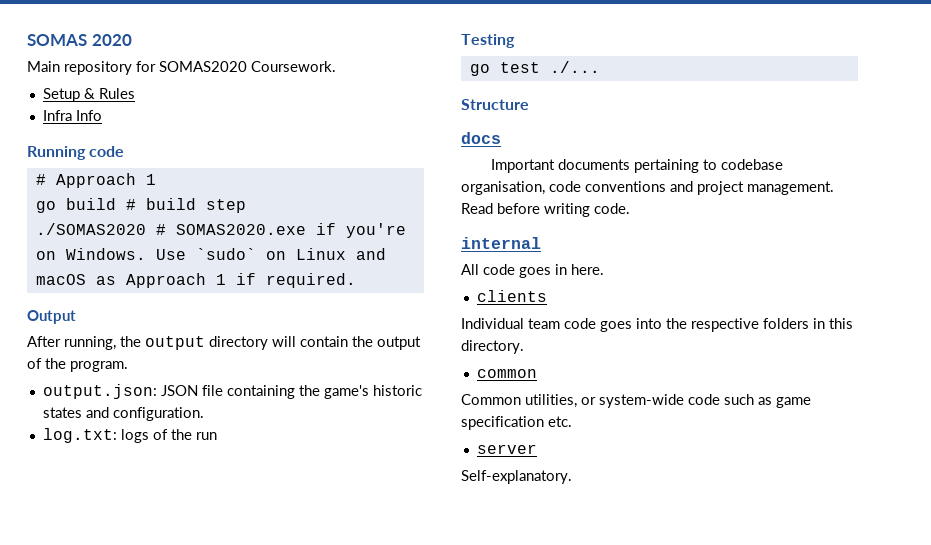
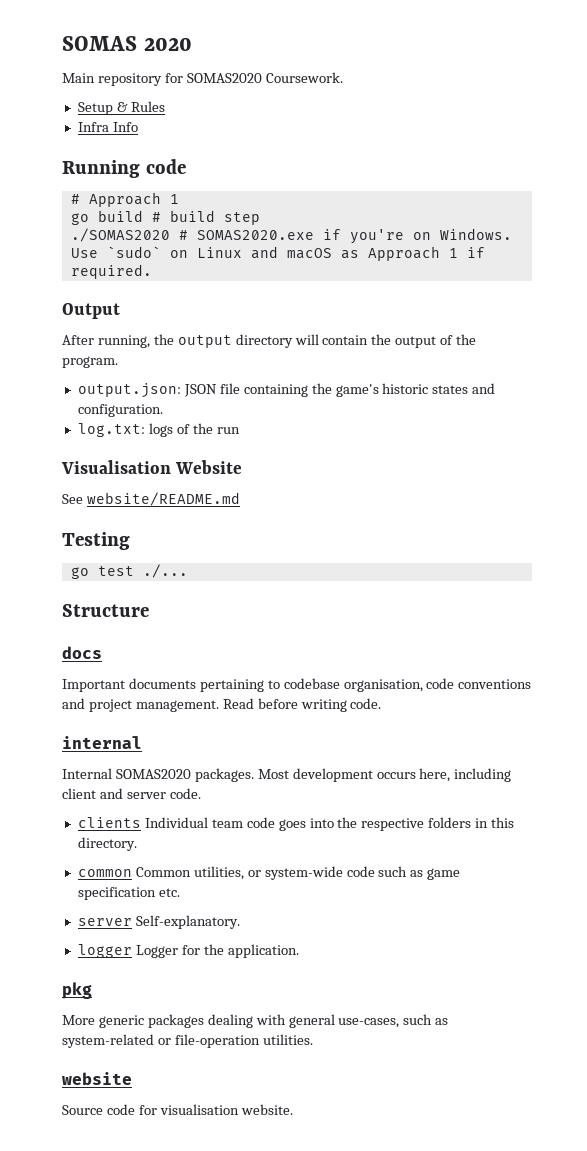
(217, 436) none -> [61,460,243,474] [62,492,240,506] // Visualisation Website // See website/README.md
[461,264,604,278] All code goes in here. -> [62,768,512,782] [62,788,201,799] Internal SOMAS2020 packages. Most development occurs here, including client and server code.
(547, 296) // -> (141, 822) none
(537, 373) // -> (132, 873) none
[461,470,572,484] // Self-explanatory. -> [135,915,240,929] [77,944,299,958] [62,982,92,999] [62,1014,449,1028] [62,1034,313,1048] [62,1072,132,1085] [62,1104,293,1115] Self-explanatory. // logger Logger for the application. // pkg // More generic packages dealing with general use-cases, such as system-related or file-operation utilities. // website // Source code for visualisation website.

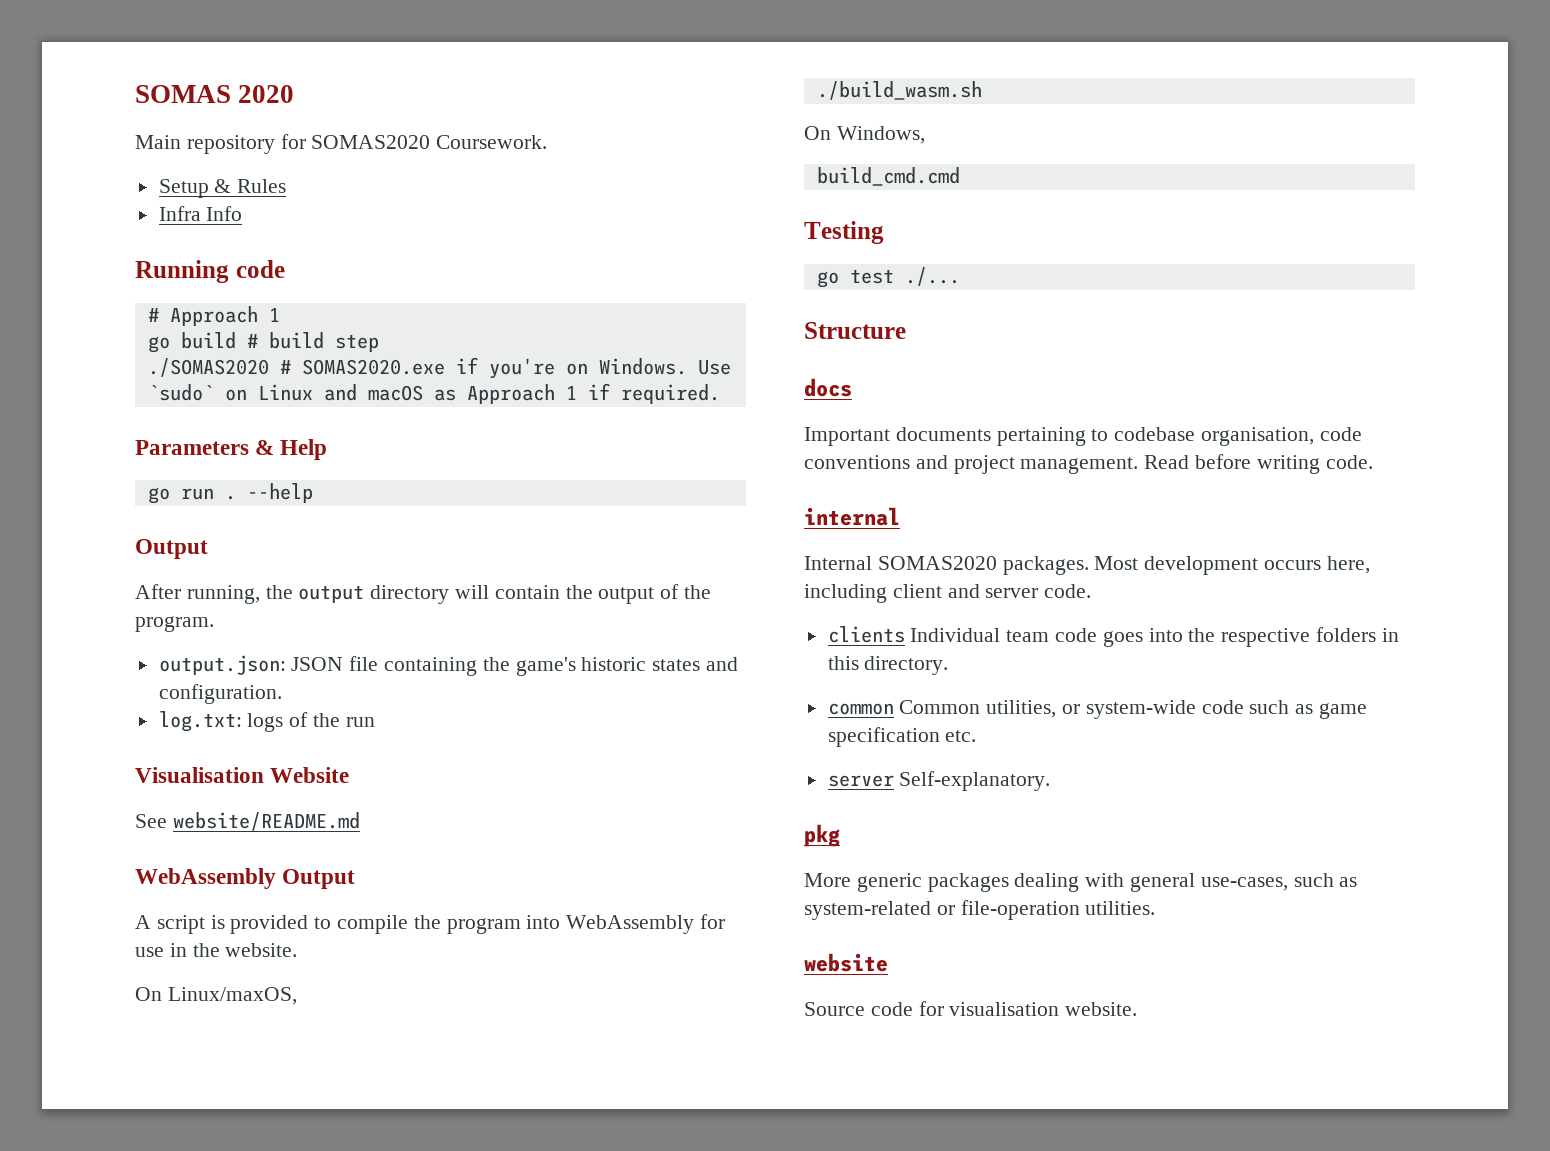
(152, 271) none -> [135,439,328,460] [147,483,313,504] // Parameters & Help // go run . --help
(240, 499) none -> [135,868,356,889] [135,914,726,934] [135,943,298,957] [135,987,297,1005] [816,81,982,100] [804,126,925,144] [816,167,960,186] // WebAssembly Output // A script is provided to compile the program into WebAssembly for use in the website. // On Linux/maxOS, // ./build_wasm.sh // On Windows, // build_cmd.cmd
[77,944,299,958] // logger Logger for the application. -> (1051, 781) none

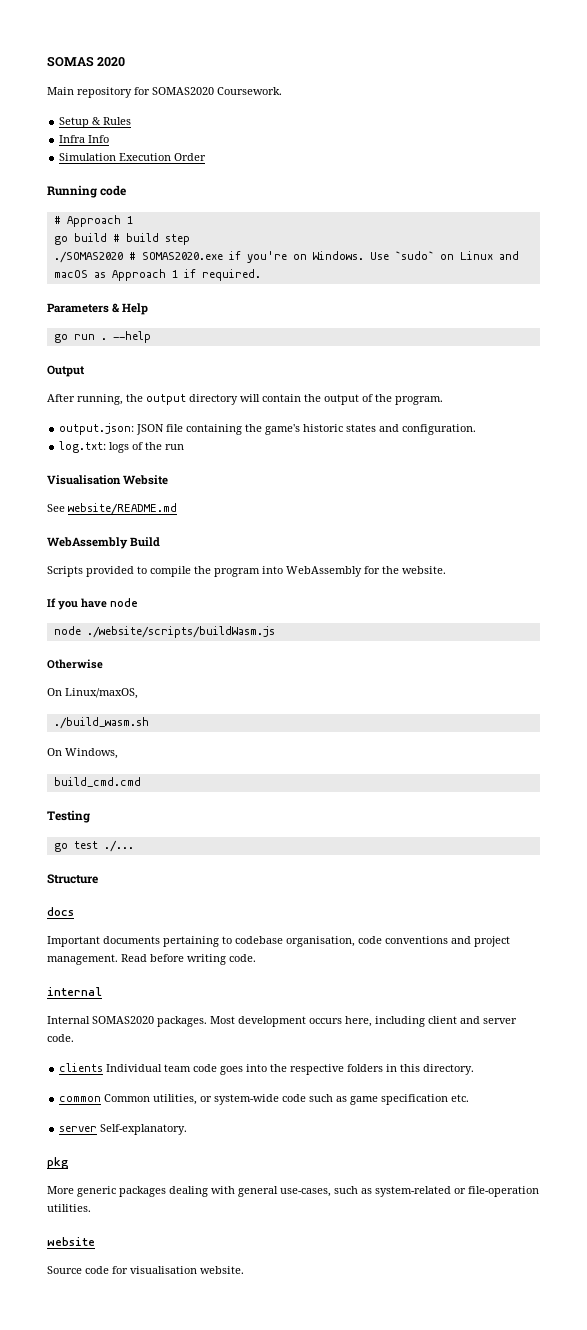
(243, 213) none -> [59,153,207,161] // Simulation Execution Order
[282,869,356,889] [135,915,225,934] Output // A script is -> [130,537,161,547] [47,566,83,577] Build // Scripts
[135,943,187,957] use in -> (380, 570) none
(298, 950) none -> [47,598,138,610] [53,626,275,638] [47,659,103,669] // If you have node // node ./website/scripts/buildWasm.js // Otherwise

